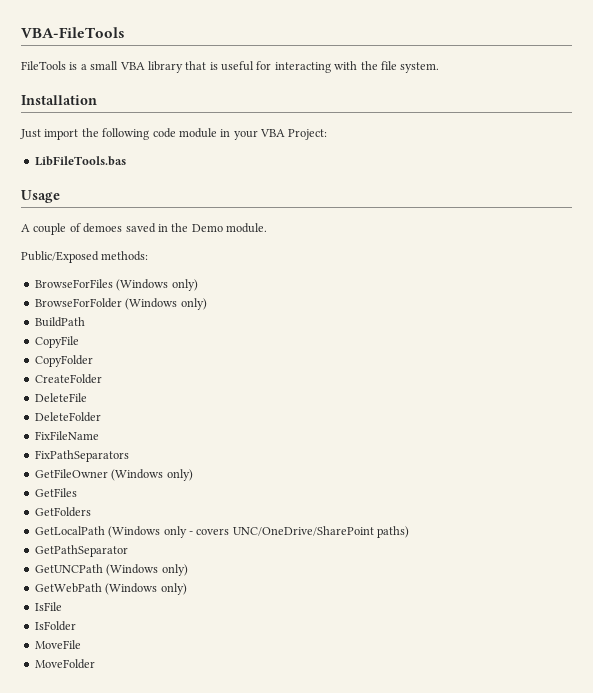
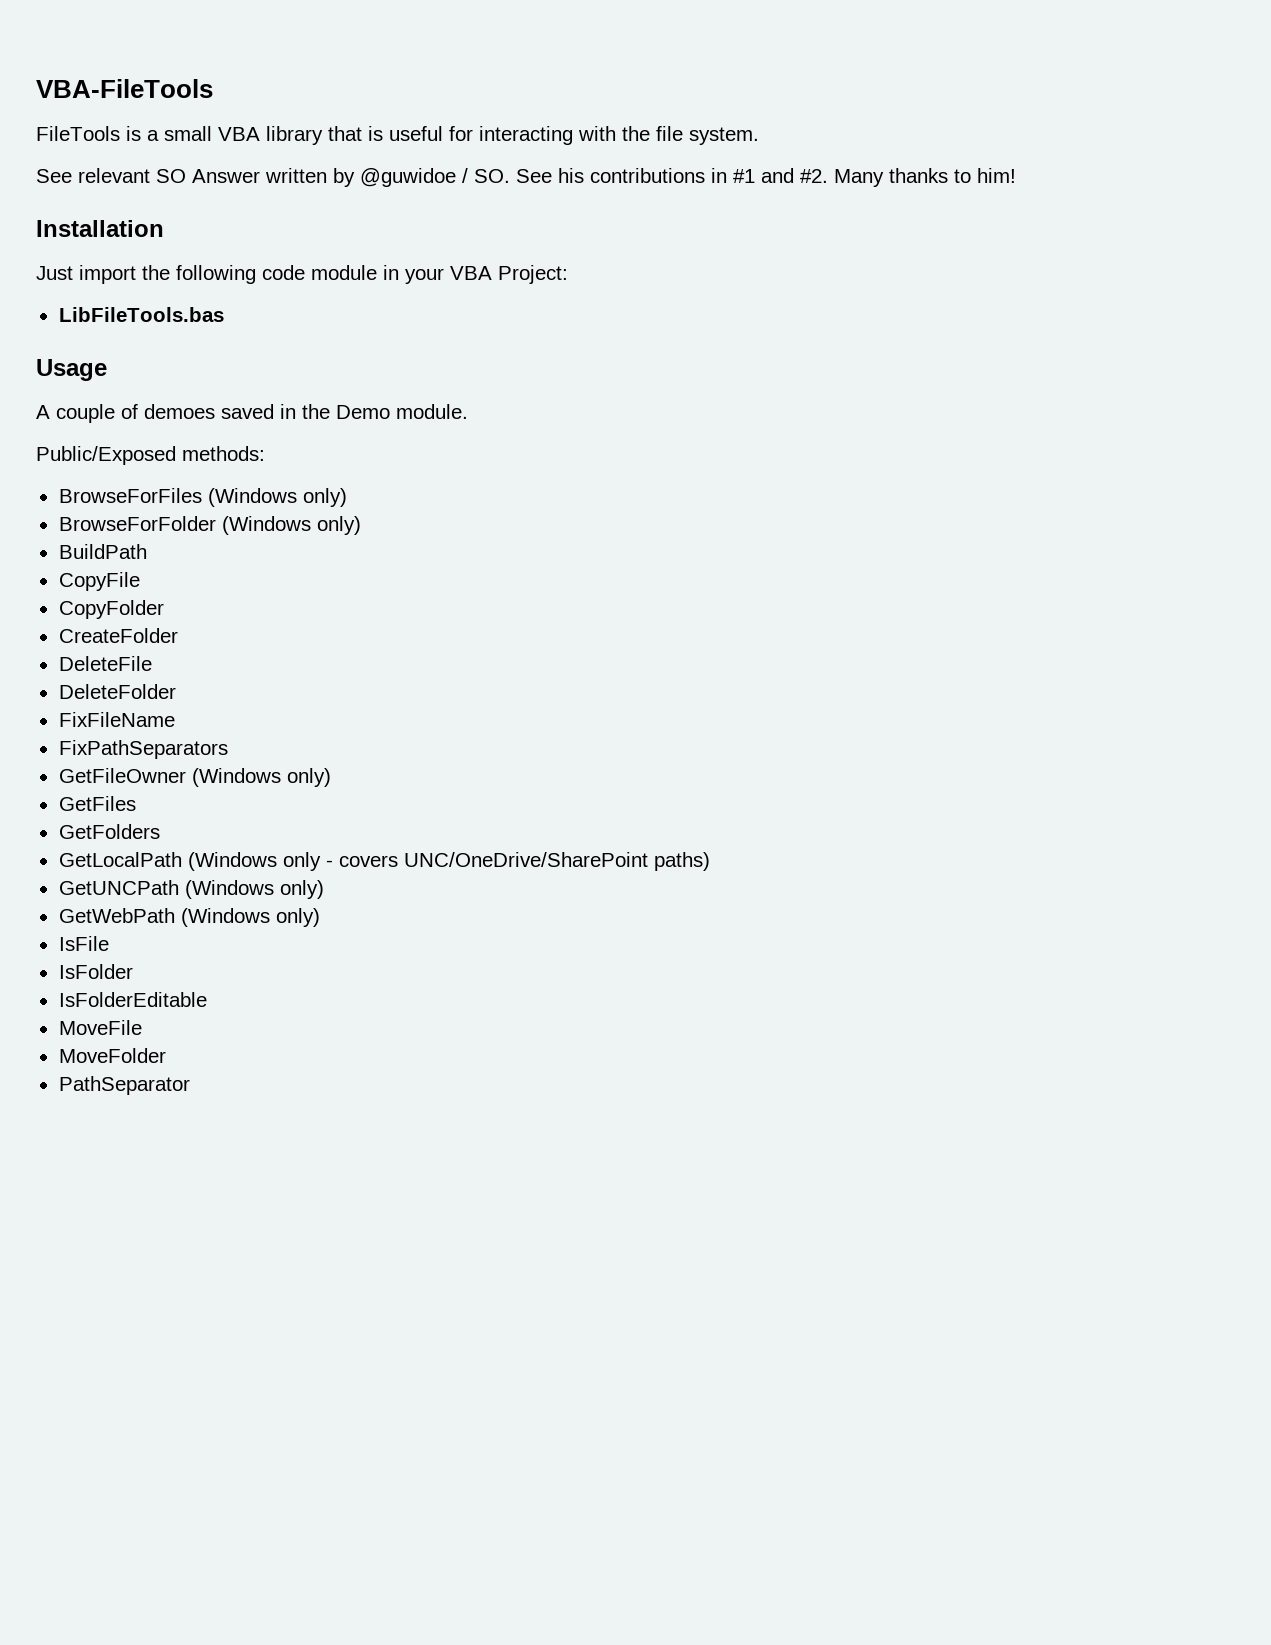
(440, 67) none -> [36,168,1016,187] // See relevant SO Answer written by @guwidoe / SO. See his contributions in #1 and #2. Many thanks to him!
[34,545,128,557] // GetPathSeparator -> (710, 861) none
(76, 626) none -> [58,992,207,1007] // IsFolderEditable
(95, 664) none -> [58,1076,190,1095] // PathSeparator

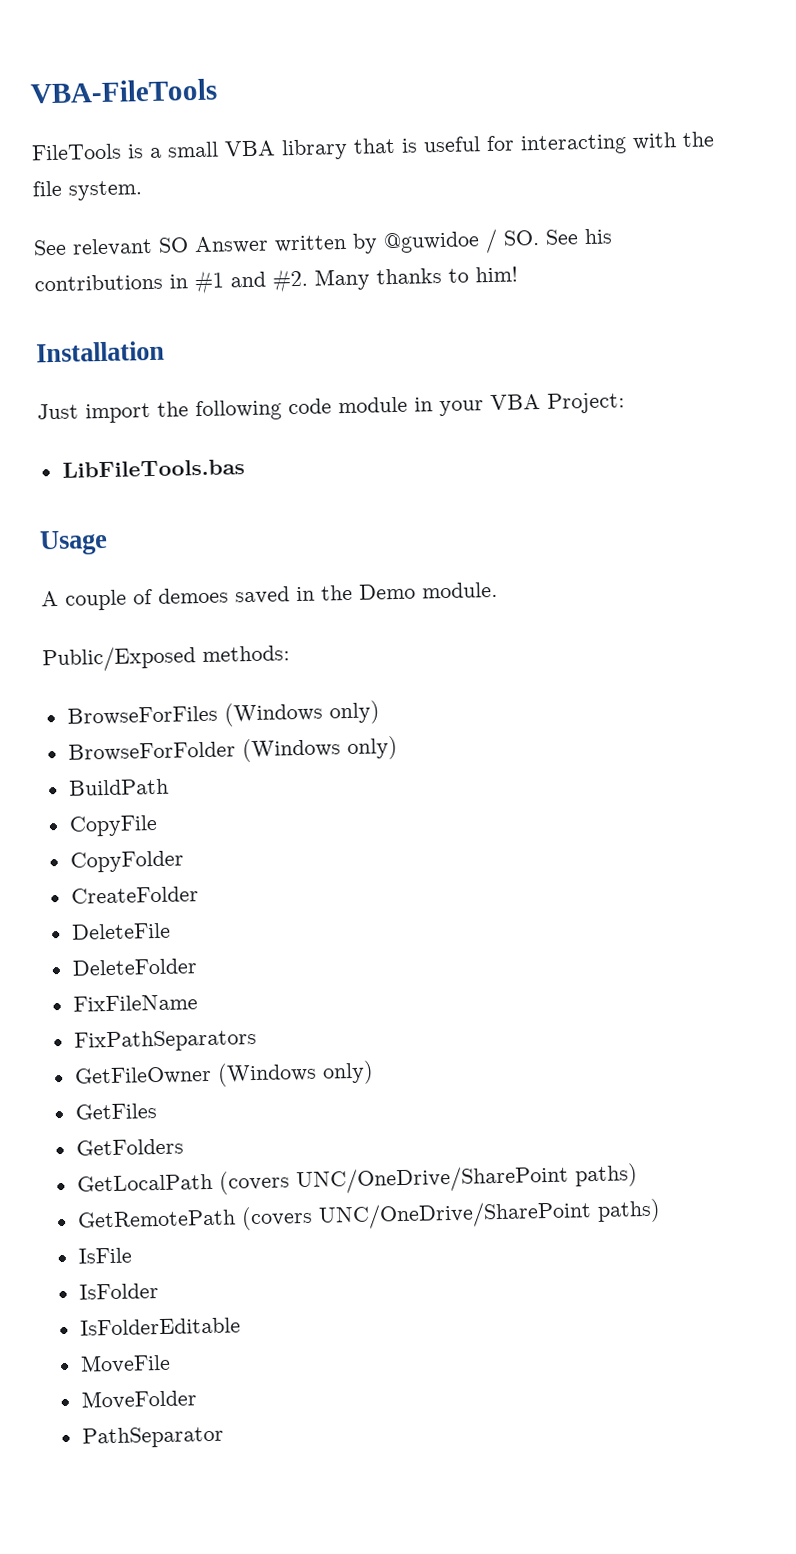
[187,852,710,871] [58,880,324,899] [58,908,320,927] (Windows only - covers UNC/OneDrive/SharePoint paths) // GetUNCPath (Windows only) // GetWebPath (Windows only) -> [218,1163,638,1195] [76,1198,661,1231] (covers UNC/OneDrive/SharePoint paths) // GetRemotePath (covers UNC/OneDrive/SharePoint paths)

